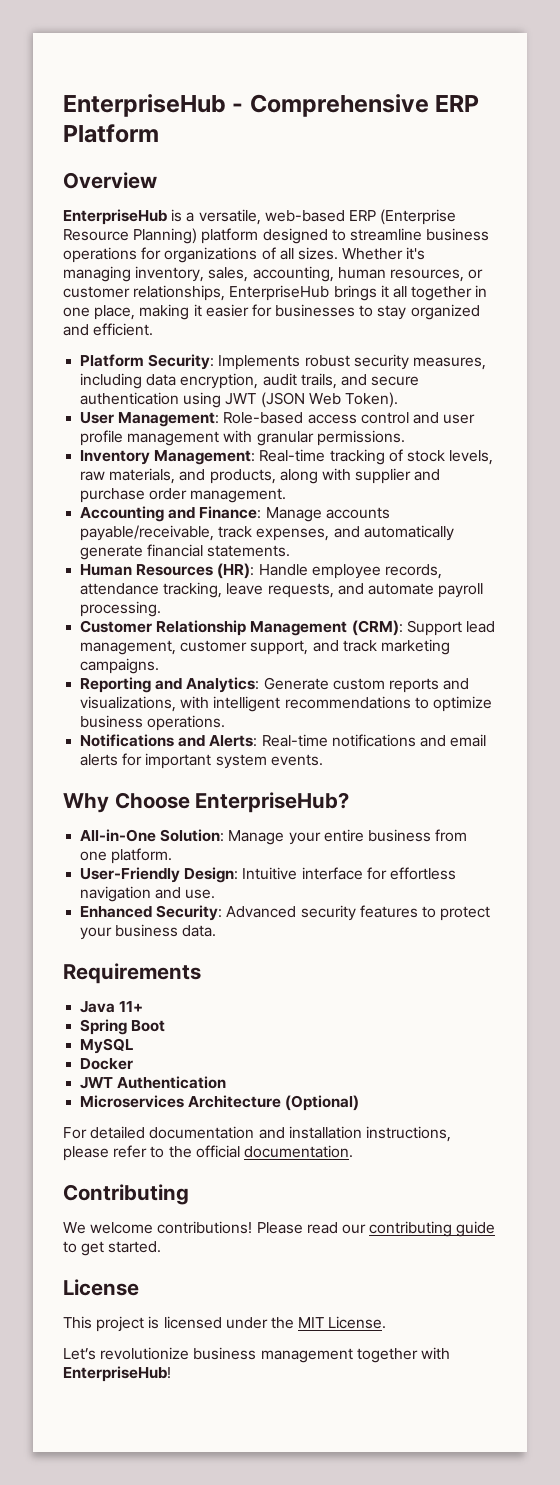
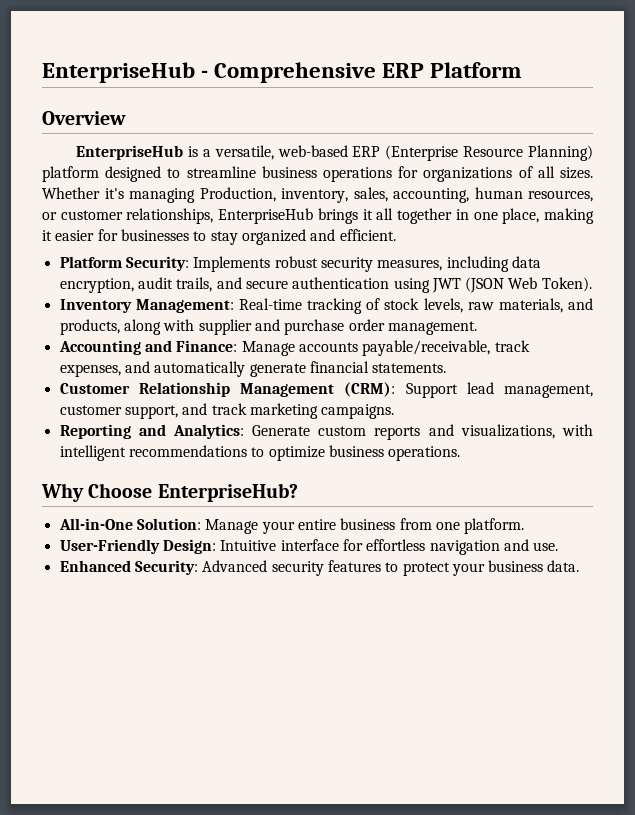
(131, 274) none -> [199,187,276,202] Production,
[80,412,476,427] [80,430,405,446] // User Management: Role-based access control and user profile management with granular permissions. -> (592, 284) none
[80,563,442,579] [80,582,484,598] [80,601,162,617] // Human Resources (HR): Handle employee records, attendance tracking, leave requests, and automate payroll processing. -> (447, 368) none
[80,734,487,747] [80,753,323,769] // Notifications and Alerts: Real-time notifications and email alerts for important system events. -> (461, 453) none
[63,963,201,984] [80,1001,144,1013] [80,1019,166,1035] [80,1038,134,1054] [80,1058,134,1070] [80,1076,227,1089] [80,1095,360,1111] [63,1126,451,1142] [63,1145,353,1161] [63,1184,189,1205] [63,1221,496,1237] [63,1241,162,1256] [63,1279,139,1296] [63,1316,387,1332] [63,1347,450,1363] [63,1366,171,1382] // Requirements // Java 11+ // Spring Boot // MySQL // Docker // JWT Authentication // Microservices Architecture (Optional) // For detailed documentation and installation instructions, please refer to the official documentation. // Contributing // We welcome contributions! Please read our contributing guide to get started. // License // This project is licensed under the MIT License. // Let’s revolutionize business management together with EnterpriseHub! -> (580, 566) none

